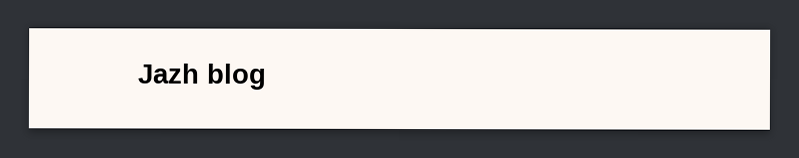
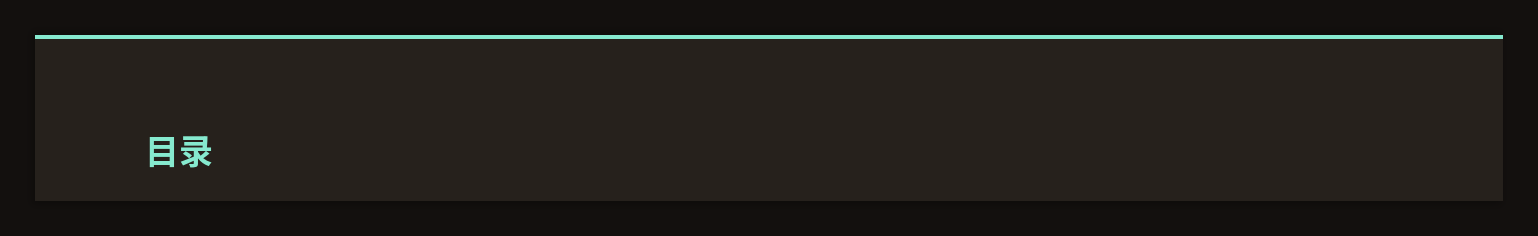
[137,63,267,90] Jazh blog -> [145,136,213,168] 目录

